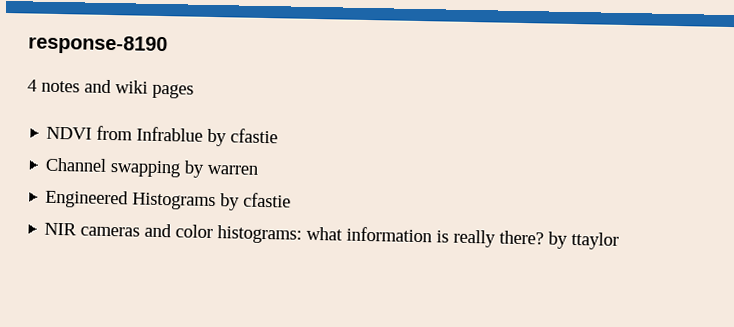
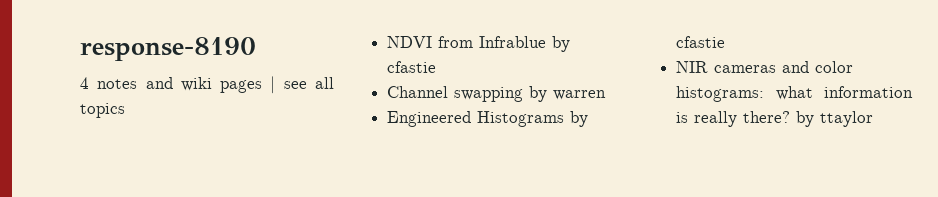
(194, 91) none -> [270,76,334,94] [80,103,125,118] | see all topics

